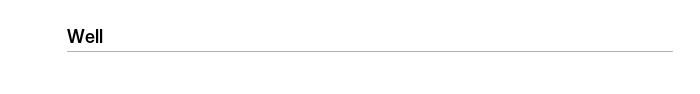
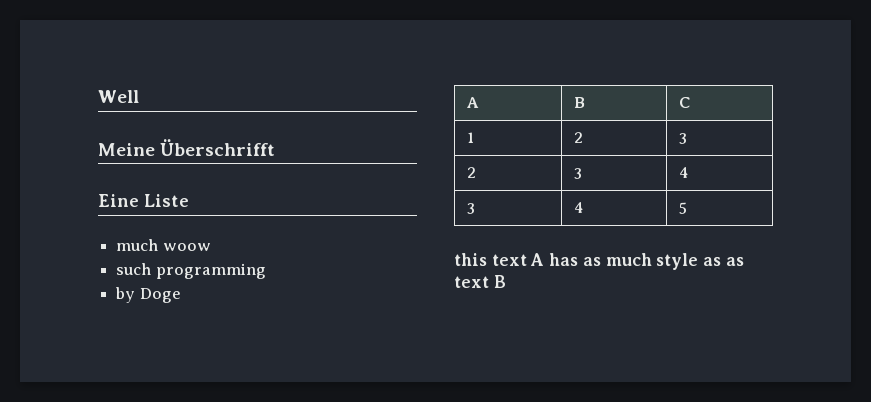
(103, 36) none -> [98,139,276,156] [98,194,189,207] [116,239,211,251] [116,263,266,279] [115,287,181,303] [466,97,479,108] [573,97,585,108] [678,97,690,108] [466,132,474,143] [573,132,583,143] [678,133,687,144] [466,167,476,178] [573,168,582,179] [678,167,689,178] [466,203,475,214] [573,202,584,213] [678,202,687,214] [454,253,744,270] [454,275,506,288] // Meine Überschrifft // Eine Liste // much woow // such programming // by Doge // A | B | C // 1 | 2 | 3 // 2 | 3 | 4 // 3 | 4 | 5 // this text A has as much style as as text B

